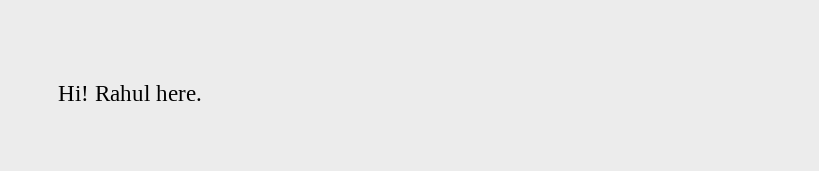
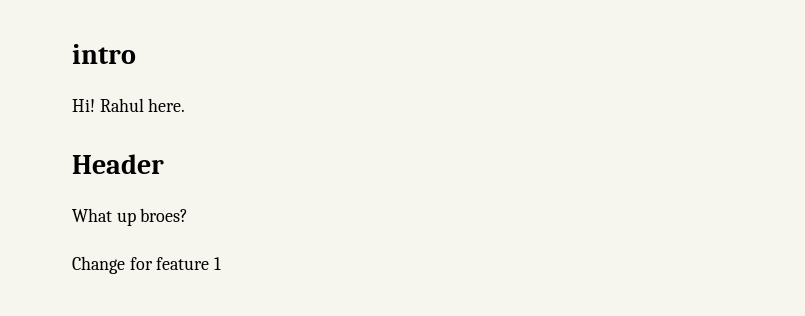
(58, 93) none -> [72,44,136,64] intro //
(203, 93) none -> [72,154,164,174] [72,208,189,226] [72,256,222,274] // Header // What up broes? // Change for feature 1

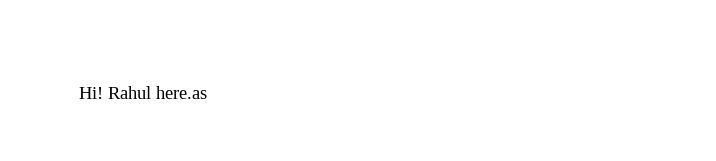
[72,44,136,64] intro // -> (79, 93) none
[148,98,186,112] [72,154,164,174] [72,208,189,226] [72,256,222,274] here. // Header // What up broes? // Change for feature 1 -> [156,86,207,99] here.as

